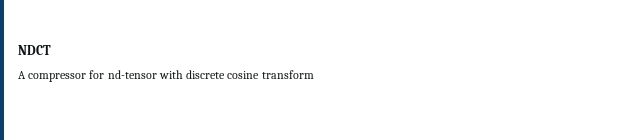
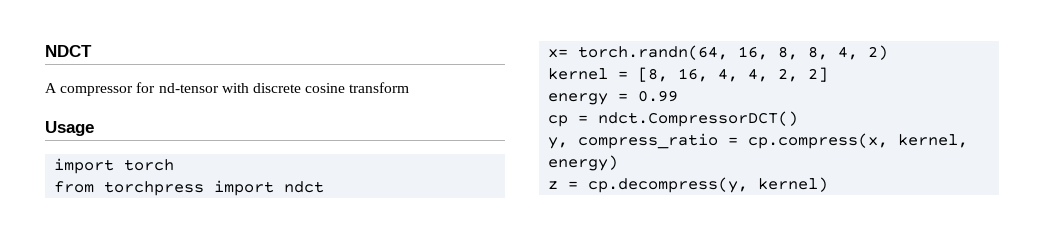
(314, 74) none -> [45,121,94,136] [54,158,175,174] [54,180,325,196] [548,45,889,60] [548,67,829,82] [548,90,679,105] [548,111,799,127] [548,133,969,149] [548,155,619,171] [548,177,829,193] // Usage // import torch // from torchpress import ndct // x= torch.randn(64, 16, 8, 8, 4, 2) // kernel = [8, 16, 4, 4, 2, 2] // energy = 0.99 // cp = ndct.CompressorDCT() // y, compress_ratio = cp.compress(x, kernel, energy) // z = cp.decompress(y, kernel)

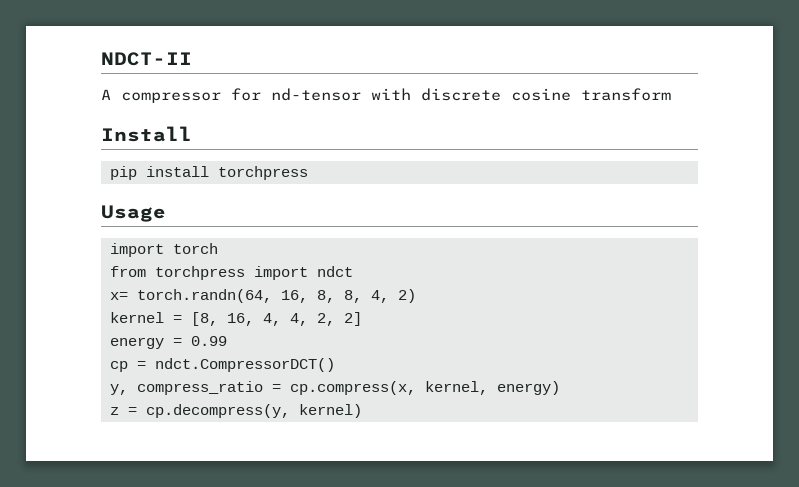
[45,45,92,57] NDCT -> [101,52,192,66] NDCT-II
(410, 87) none -> [101,126,192,142] [109,166,308,180] // Install // pip install torchpress

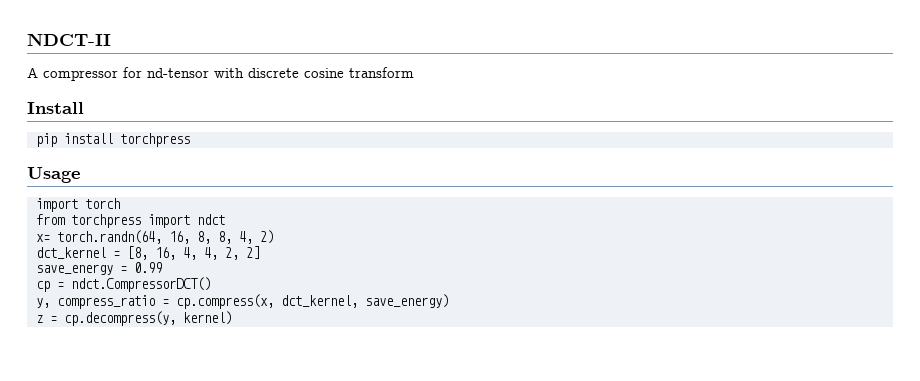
[109,312,164,323] kernel -> [36,247,106,259] dct_kernel
[109,337,164,349] energy -> [36,264,113,275] save_energy
[424,381,560,395] kernel, energy) -> [281,294,449,308] dct_kernel, save_energy)

